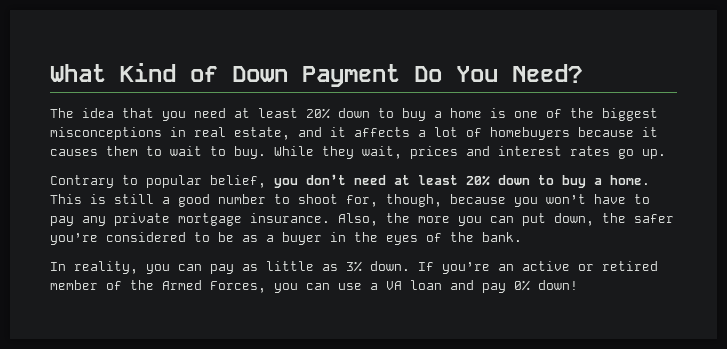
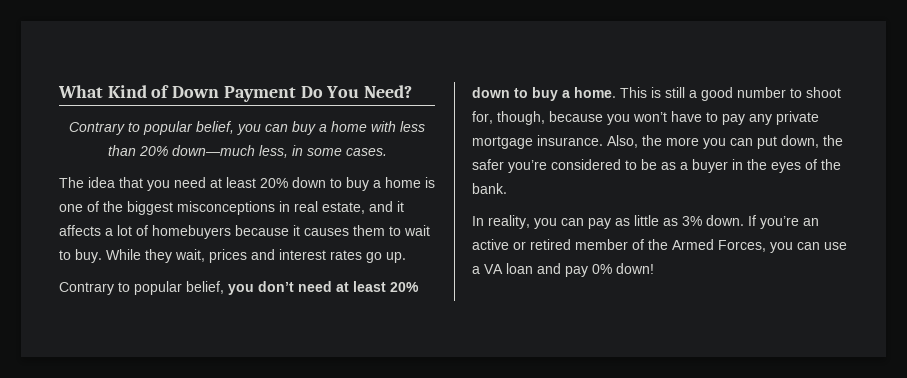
(583, 73) none -> [69,121,425,135] [107,145,387,158] // Contrary to popular belief, you can buy a home with less than 20% down—much less, in some cases.

